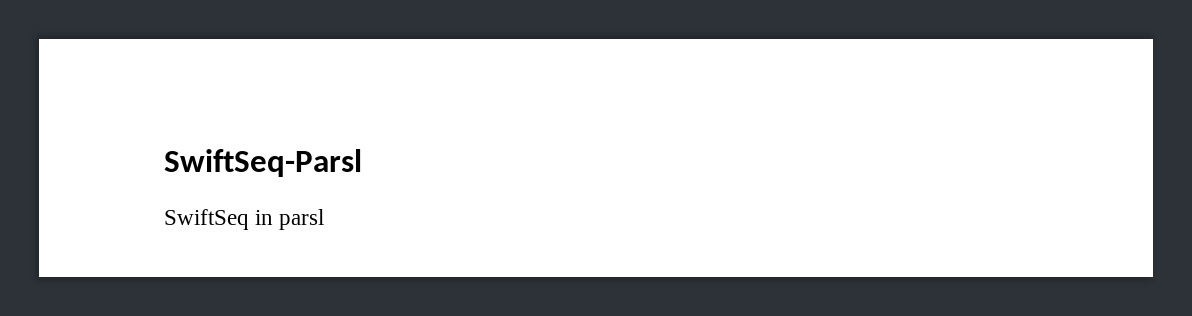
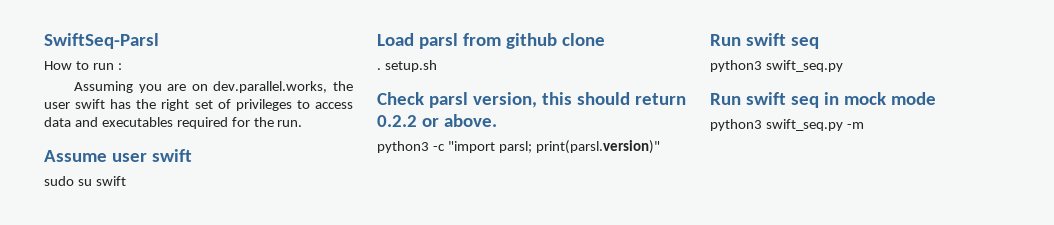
[164,209,325,230] SwiftSeq in parsl -> [44,61,122,70] [74,81,353,93] [44,99,353,111] [44,117,303,129] [44,149,192,162] [44,176,126,186] [377,33,605,49] [377,60,437,72] [377,92,686,108] [377,114,497,127] [377,140,660,154] [710,33,819,49] [710,60,843,72] [710,92,936,108] [710,119,864,131] How to run : // Assuming you are on dev.parallel.works, the user swift has the right set of privileges to access data and executables required for the run. // Assume user swift // sudo su swift // Load parsl from github clone // . setup.sh // Check parsl version, this should return 0.2.2 or above. // python3 -c "import parsl; print(parsl.version)" // Run swift seq // python3 swift_seq.py // Run swift seq in mock mode // python3 swift_seq.py -m

